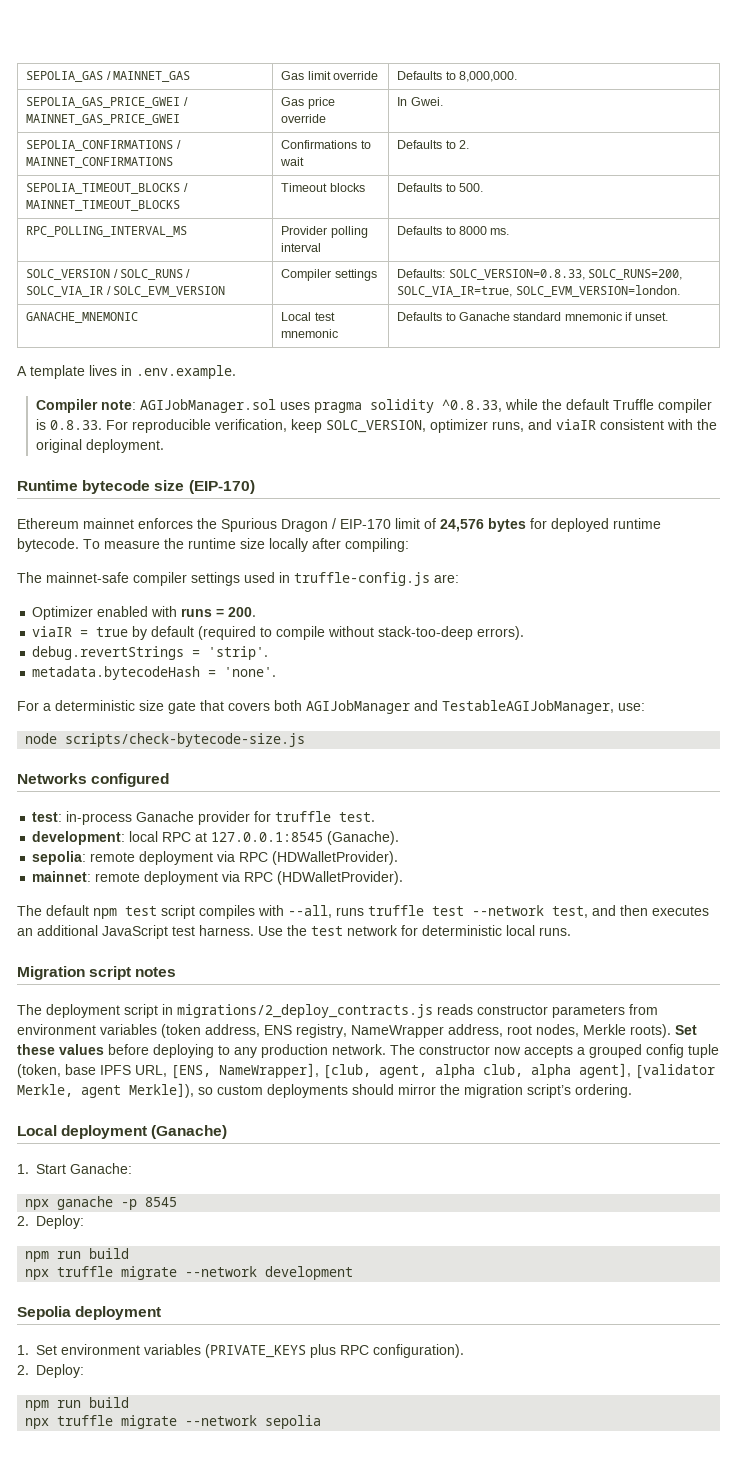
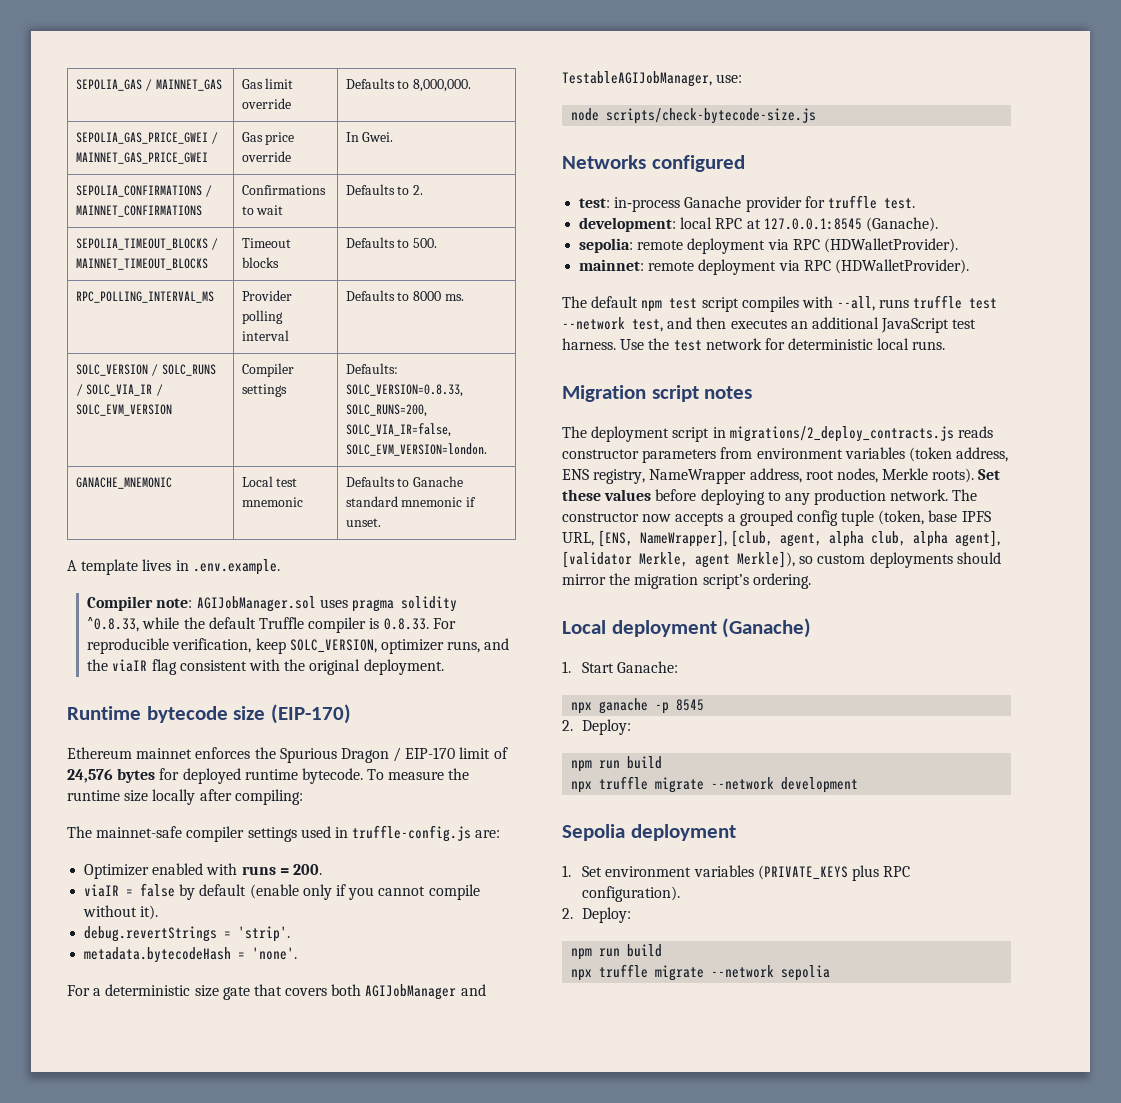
[397,286,513,297] SOLC_VIA_IR=true, -> [345,423,451,437] SOLC_VIA_IR=false,
[556,419,597,430] viaIR -> [87,659,177,675] the viaIR flag
[96,627,129,637] true -> [140,883,176,897] false
[198,626,525,640] (required to compile without stack-too-deep errors). -> [249,884,480,900] [83,905,159,920] (enable only if you cannot compile without it).

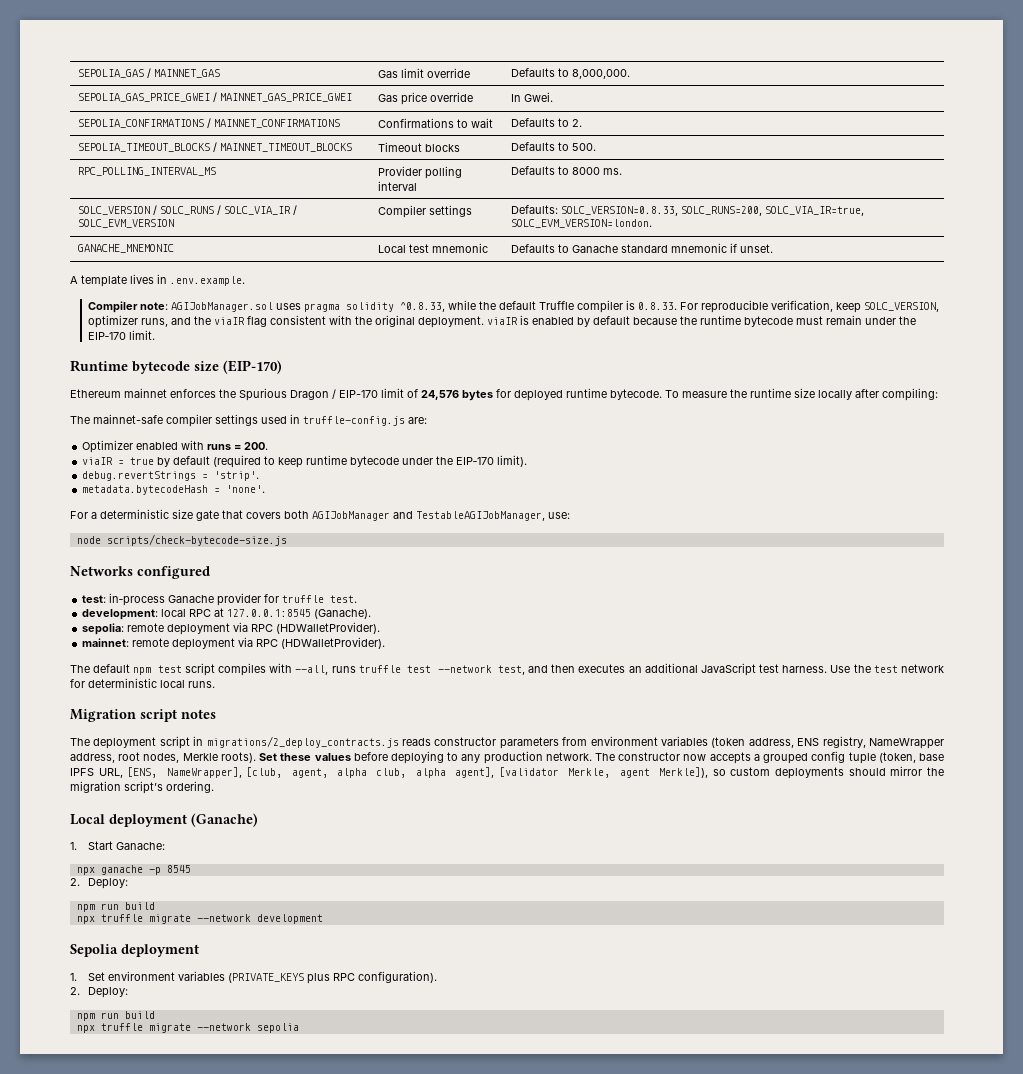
[345,423,451,437] SOLC_VIA_IR=false, -> [765,206,865,216] SOLC_VIA_IR=true,
(444, 667) none -> [486,315,916,327] [87,330,155,340] viaIR is enabled by default because the runtime bytecode must remain under the EIP‑170 limit.
[140,883,480,900] [83,905,159,920] false by default (enable only if you cannot compile without it). -> [130,455,528,468] true by default (required to keep runtime bytecode under the EIP‑170 limit).

